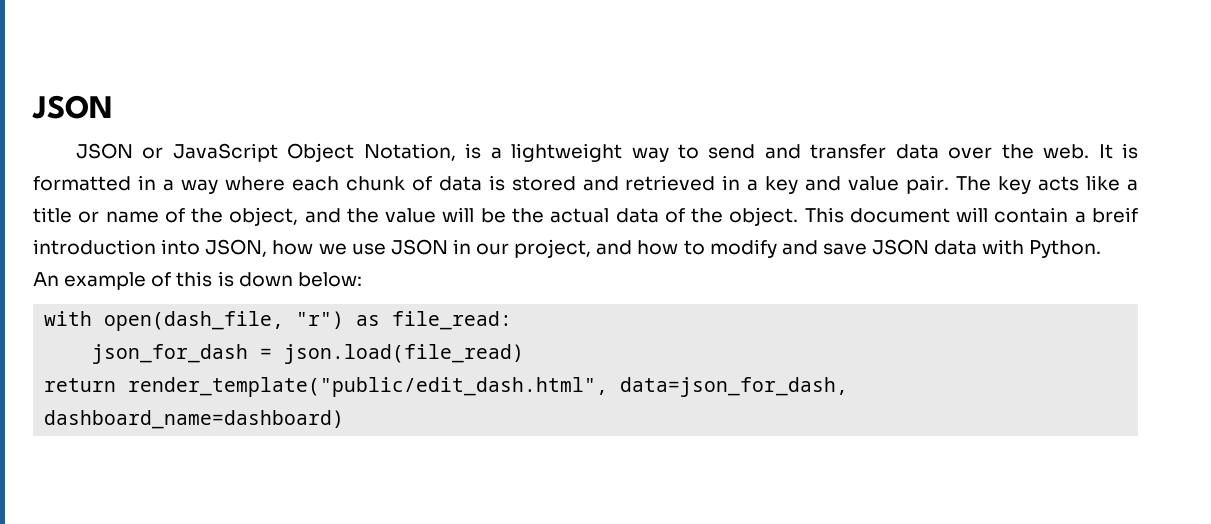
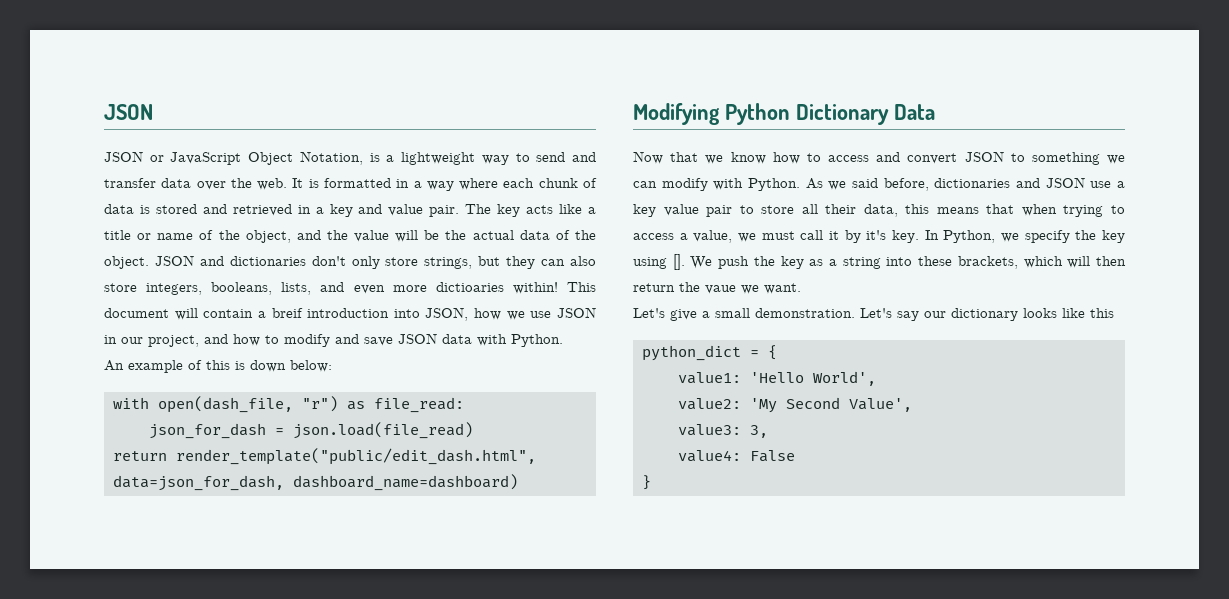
(799, 216) none -> [154,255,597,269] [104,282,558,295] JSON and dictionaries don't only store strings, but they can also store integers, booleans, lists, and even more dictioaries within!
(345, 419) none -> [633,103,935,125] [633,151,1125,165] [633,177,1125,191] [633,204,1125,217] [633,230,1125,243] [633,254,1126,270] [633,282,801,294] [633,308,1114,321] [642,345,777,361] [678,371,876,386] [678,397,912,413] [678,424,768,438] [678,450,795,462] [642,475,651,490] // Modifying Python Dictionary Data // Now that we know how to access and convert JSON to something we can modify with Python. As we said before, dictionaries and JSON use a key value pair to store all their data, this means that when trying to access a value, we must call it by it's key. In Python, we specify the key using []. We push the key as a string into these brackets, which will then return the vaue we want. // Let's give a small demonstration. Let's say our dictionary looks like this // python_dict = { // value1: 'Hello World', // value2: 'My Second Value', // value3: 3, // value4: False // }

